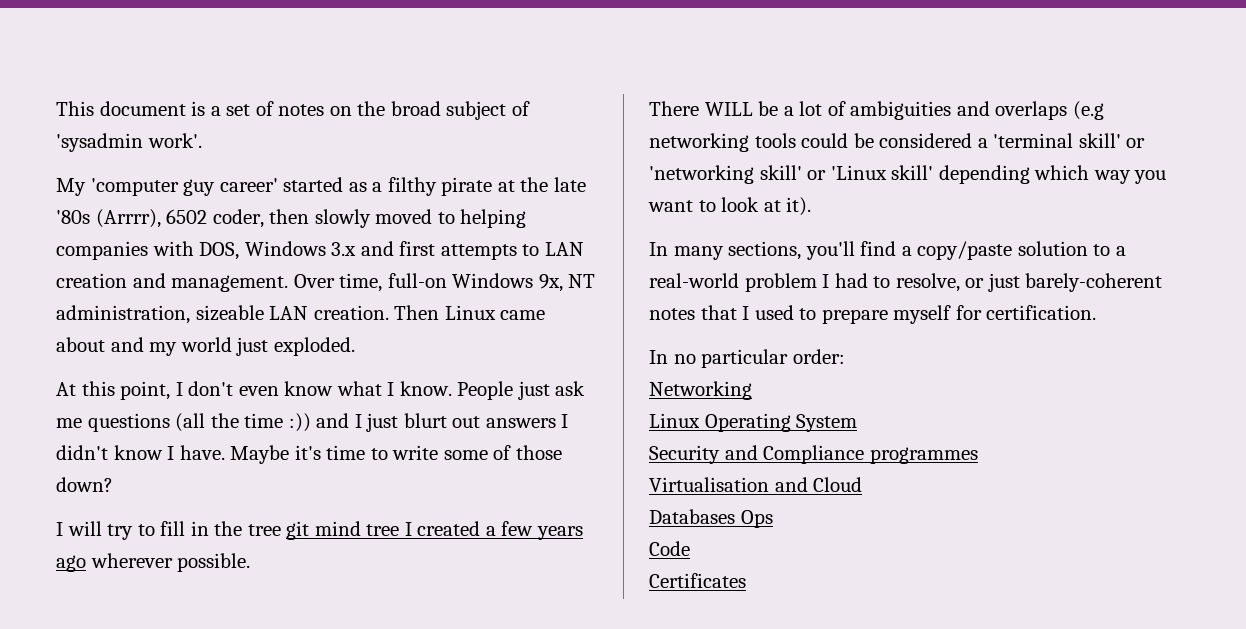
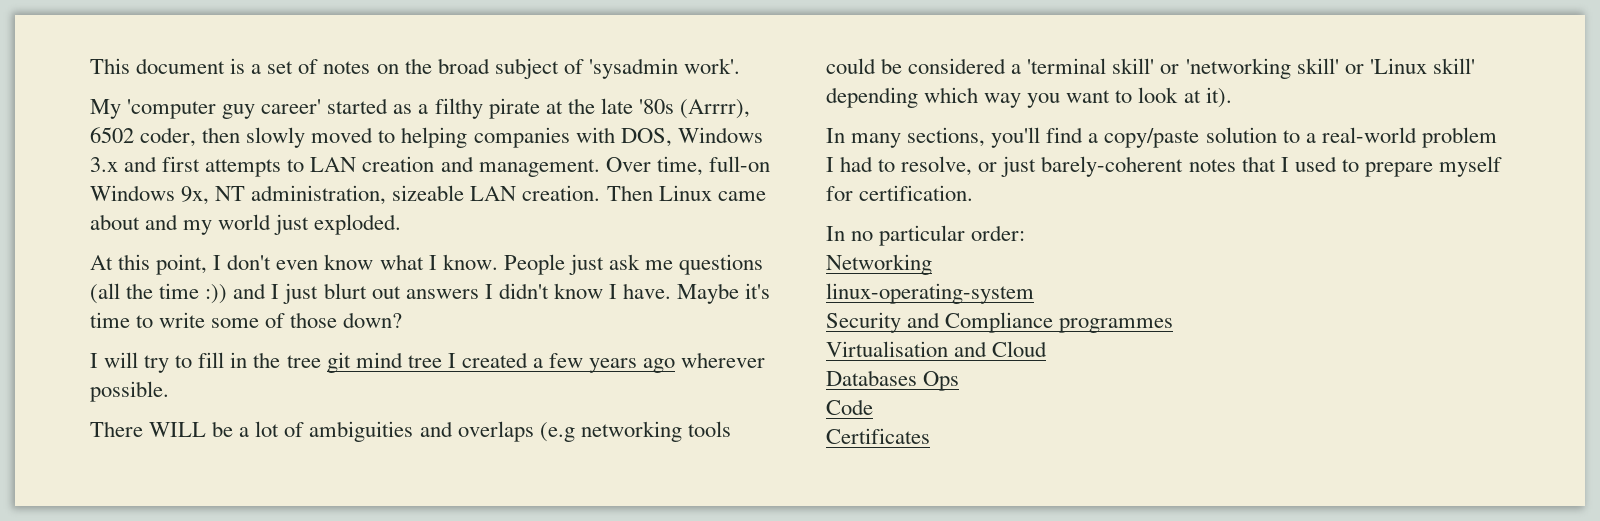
[649,413,858,432] Linux Operating System -> [826,283,1034,304] linux-operating-system

